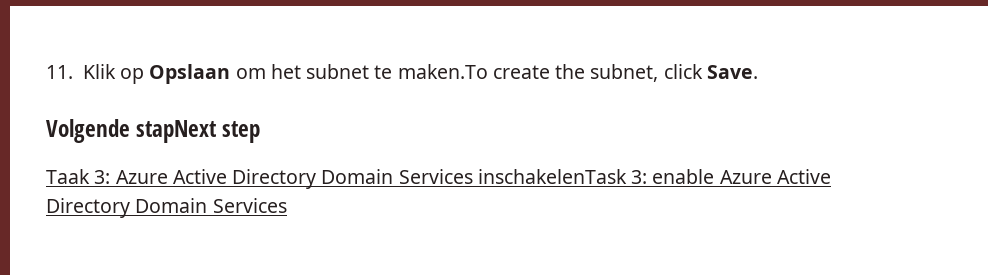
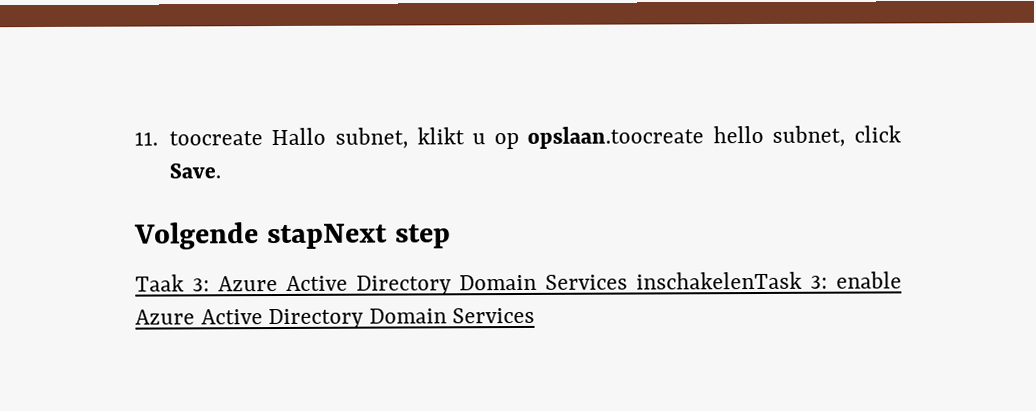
[82,64,586,84] Klik op Opslaan om het subnet te maken.To create the -> [169,125,764,150] toocreate Hallo subnet, klikt u op opslaan.toocreate hello

